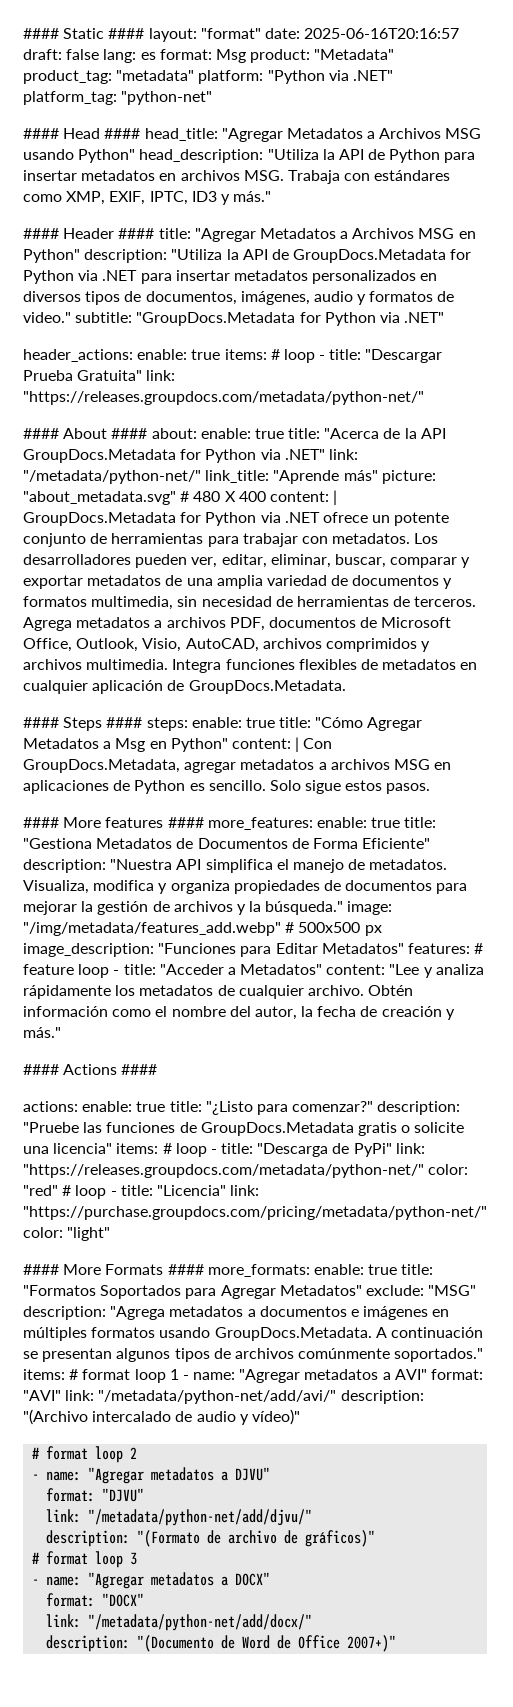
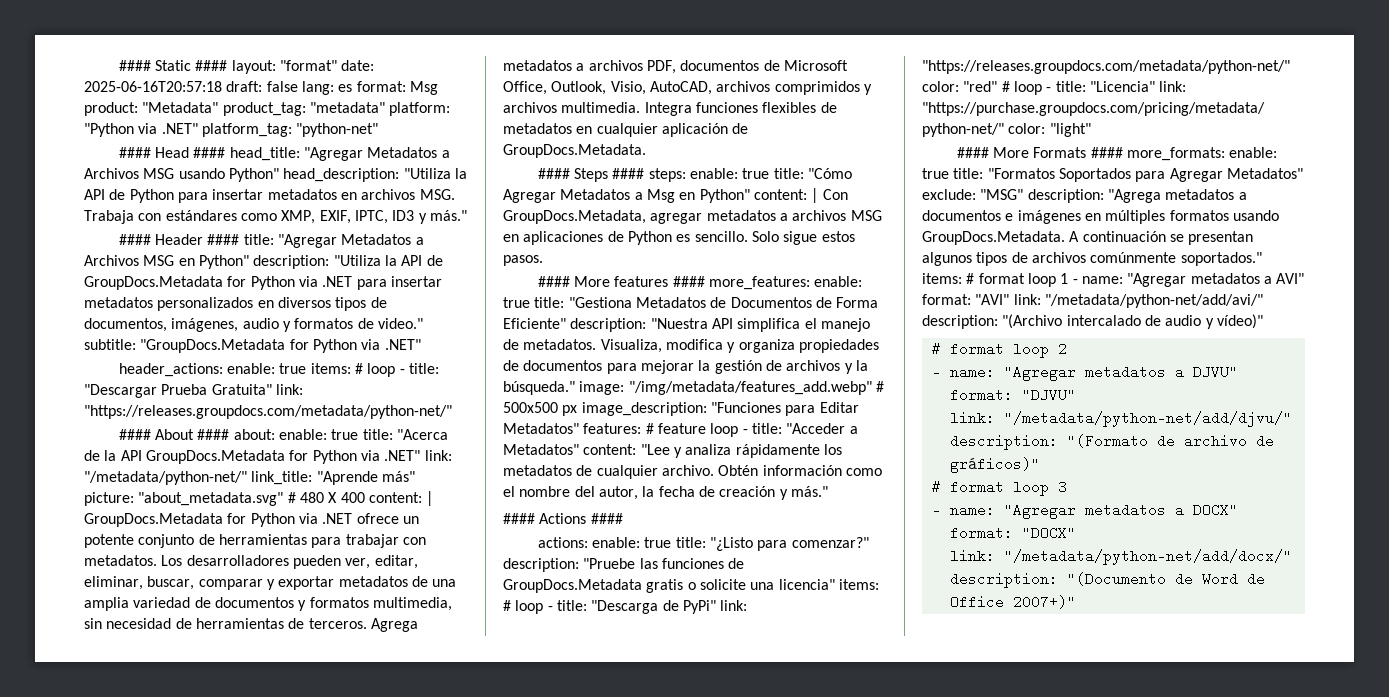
[304,28,460,39] 2025-06-16T20:16:57 -> [84,81,222,92] 2025-06-16T20:57:18

